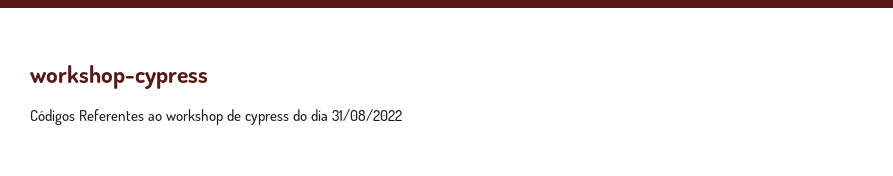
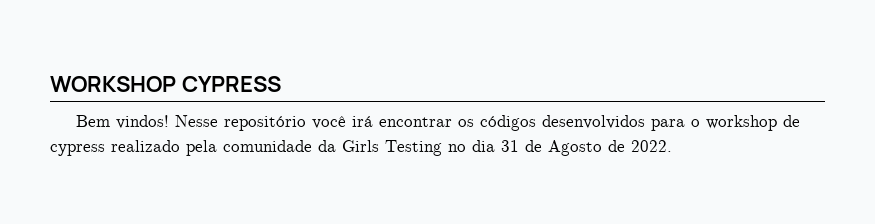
[30,65,208,89] [30,109,403,125] workshop-cypress // Códigos Referentes ao workshop de cypress do dia 31/08/2022 -> [50,76,281,92] [76,115,801,131] [50,140,672,156] WORKSHOP CYPRESS // Bem vindos! Nesse repositório você irá encontrar os códigos desenvolvidos para o workshop de cypress realizado pela comunidade da Girls Testing no dia 31 de Agosto de 2022.

